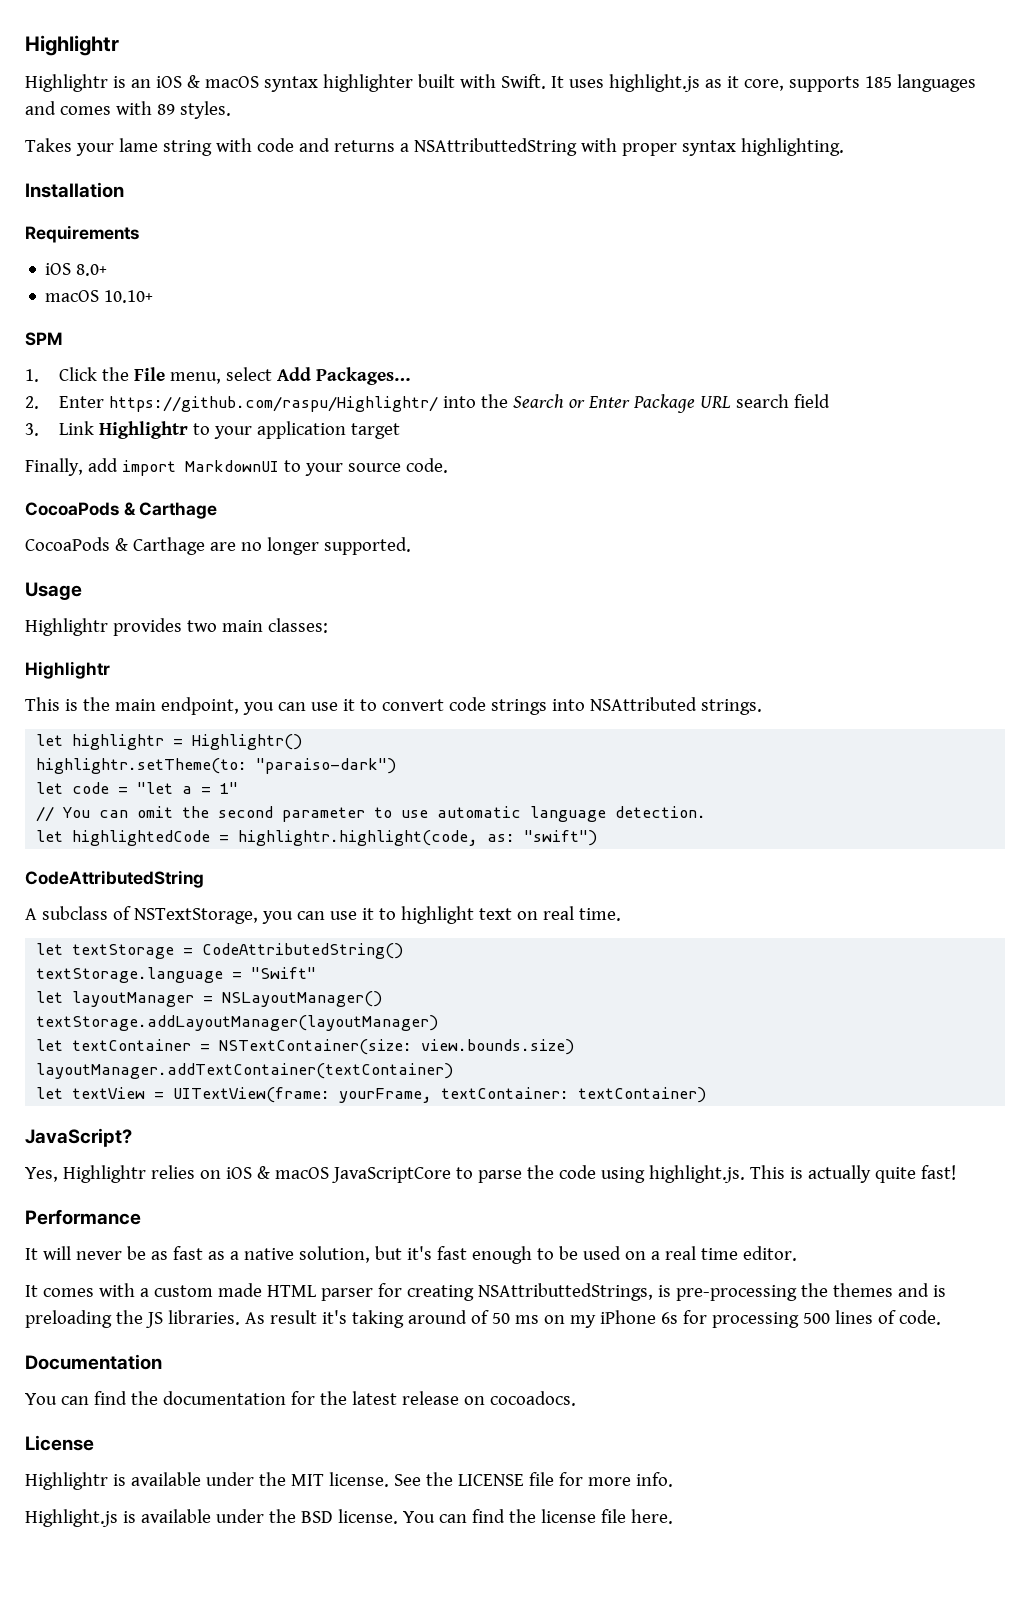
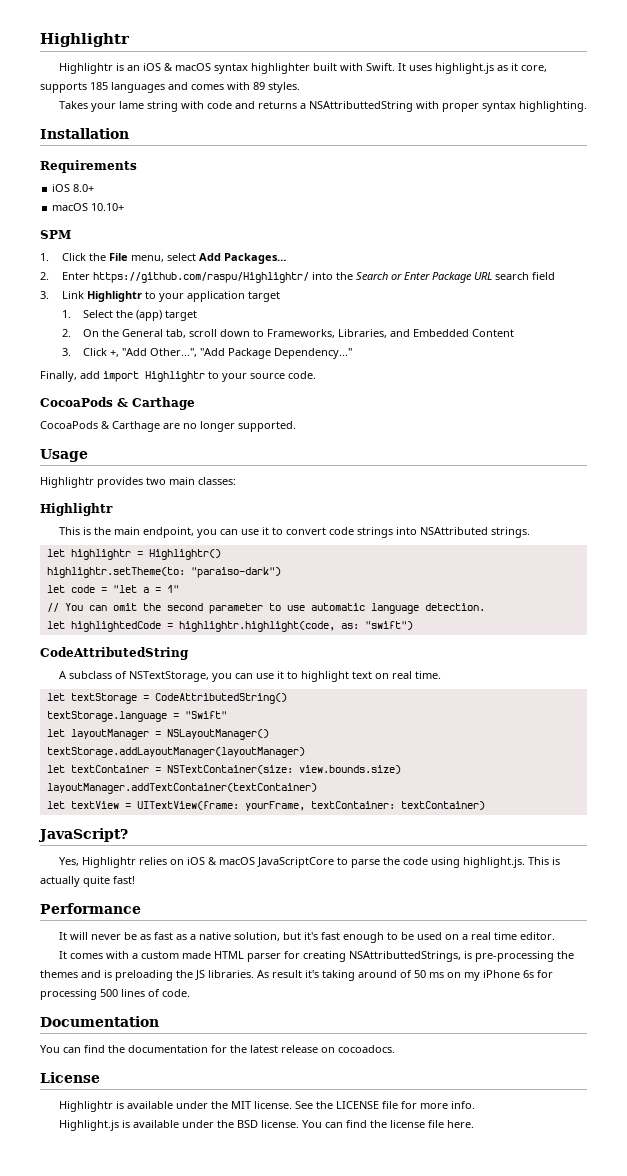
(401, 431) none -> [61,310,198,321] [61,329,515,338] [61,348,353,359] // 1. Select the (app) target // 2. On the General tab, scroll down to Frameworks, Libraries, and Embedded Content // 3. Click +, "Add Other...", "Add Package Dependency..."
[184,460,279,472] MarkdownUI -> [145,371,205,382] Highlightr

